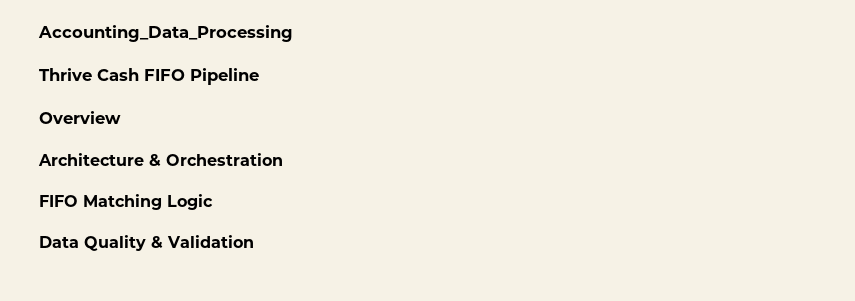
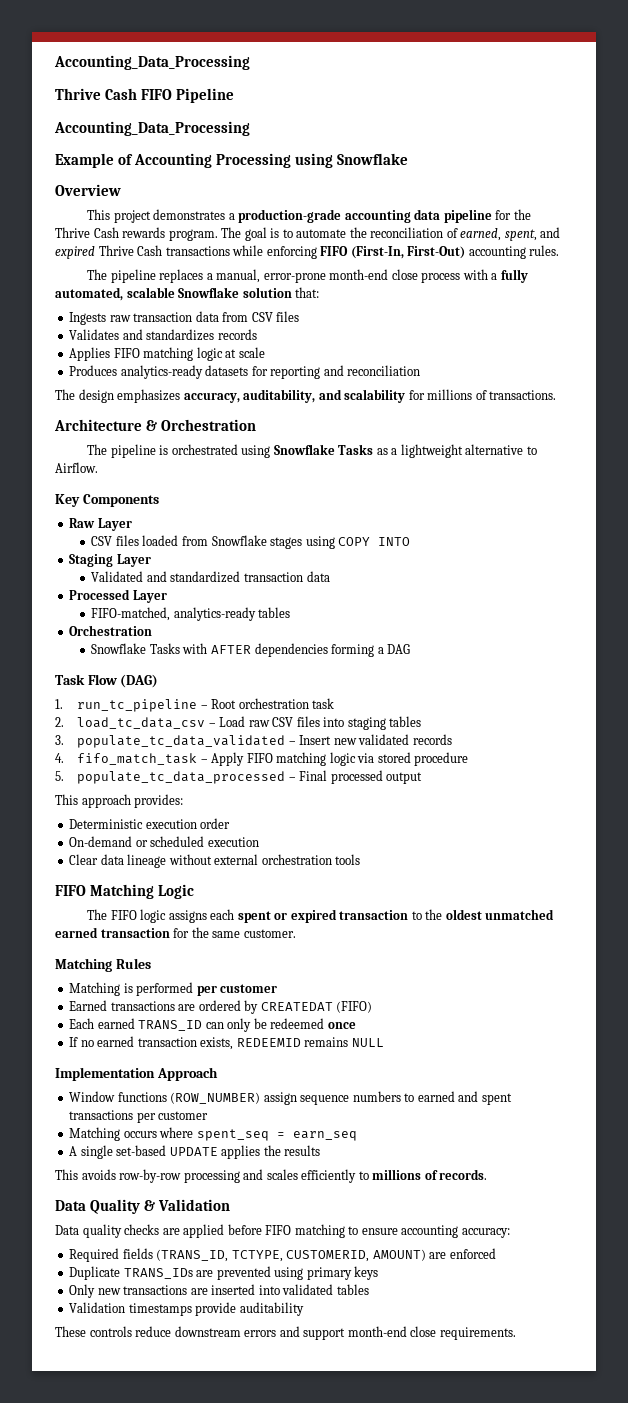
[39,111,121,124] [38,153,283,166] [39,194,213,210] [39,235,254,251] Overview // Architecture & Orchestration // FIFO Matching Logic // Data Quality & Validation -> [54,121,250,136] [55,153,408,168] [55,184,121,196] [87,209,531,223] [55,227,561,241] [55,245,560,259] [87,269,528,283] [55,287,320,301] [69,311,300,325] [69,329,257,341] [69,347,265,361] [69,365,421,379] [55,389,557,403] [54,419,256,431] [87,444,537,458] [55,462,98,473] [55,494,159,507] [69,518,132,531] [91,535,411,549] [69,554,151,567] [91,571,330,583] [69,589,167,603] [91,607,291,621] [69,625,153,636] [91,643,411,657] [55,674,159,688] [55,698,335,712] [55,716,422,730] [55,734,452,748] [55,752,469,766] [55,770,423,784] [55,794,184,808] [69,818,231,829] [69,836,259,847] [69,854,361,868] [55,884,194,899] [87,909,555,923] [55,927,296,938] [55,958,151,972] [69,982,278,996] [69,1000,373,1014] [69,1018,356,1032] [69,1036,384,1050] [55,1067,218,1081] [69,1091,512,1105] [69,1110,209,1123] [69,1127,357,1141] [69,1145,321,1159] [55,1169,488,1183] [55,1199,230,1214] [55,1224,510,1238] [69,1248,496,1262] [69,1266,379,1280] [69,1284,369,1298] [69,1302,304,1316] [55,1326,516,1340] Accounting_Data_Processing // Example of Accounting Processing using Snowflake // Overview // This project demonstrates a production-grade accounting data pipeline for the Thrive Cash rewards program. The goal is to automate the reconciliation of earned, spent, and expired Thrive Cash transactions while enforcing FIFO (First-In, First-Out) accounting rules. // The pipeline replaces a manual, error-prone month-end close process with a fully automated, scalable Snowflake solution that: // Ingests raw transaction data from CSV files // Validates and standardizes records // Applies FIFO matching logic at scale // Produces analytics-ready datasets for reporting and reconciliation // The design emphasizes accuracy, auditability, and scalability for millions of transactions. // Architecture & Orchestration // The pipeline is orchestrated using Snowflake Tasks as a lightweight alternative to Airflow. // Key Components // Raw Layer // CSV files loaded from Snowflake stages using COPY INTO // Staging Layer // Validated and standardized transaction data // Processed Layer // FIFO-matched, analytics-ready tables // Orchestration // Snowflake Tasks with AFTER dependencies forming a DAG // Task Flow (DAG) // 1. run_tc_pipeline – Root orchestration task // 2. load_tc_data_csv – Load raw CSV files into staging tables // 3. populate_tc_data_validated – Insert new validated records // 4. fifo_match_task – Apply FIFO matching logic via stored procedure // 5. populate_tc_data_processed – Final processed output // This approach provides: // Deterministic execution order // On-demand or scheduled execution // Clear data lineage without external orchestration tools // FIFO Matching Logic // The FIFO logic assigns each spent or expired transaction to the oldest unmatched earned transaction for the same customer. // Matching Rules // Matching is performed per customer // Earned transactions are ordered by CREATEDAT (FIFO) // Each earned TRANS_ID can only be redeemed once // If no earned transaction exists, REDEEMID remains NULL // Implementation Approach // Window functions (ROW_NUMBER) assign sequence numbers to earned and spent transactions per customer // Matching occurs where spent_seq = earn_seq // A single set-based UPDATE applies the results // This avoids row-by-row processing and scales efficiently to millions of records. // Data Quality & Validation // Data quality checks are applied before FIFO matching to ensure accounting accuracy: // Required fields (TRANS_ID, TCTYPE, CUSTOMERID, AMOUNT) are enforced // Duplicate TRANS_IDs are prevented using primary keys // Only new transactions are inserted into validated tables // Validation timestamps provide auditability // These controls reduce downstream errors and support month-end close requirements.

